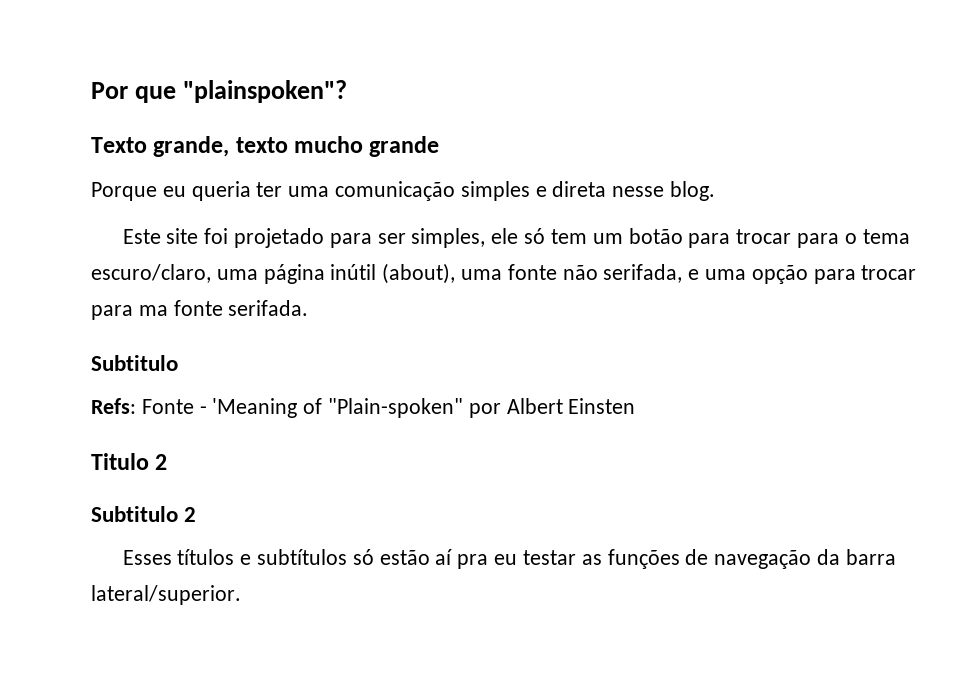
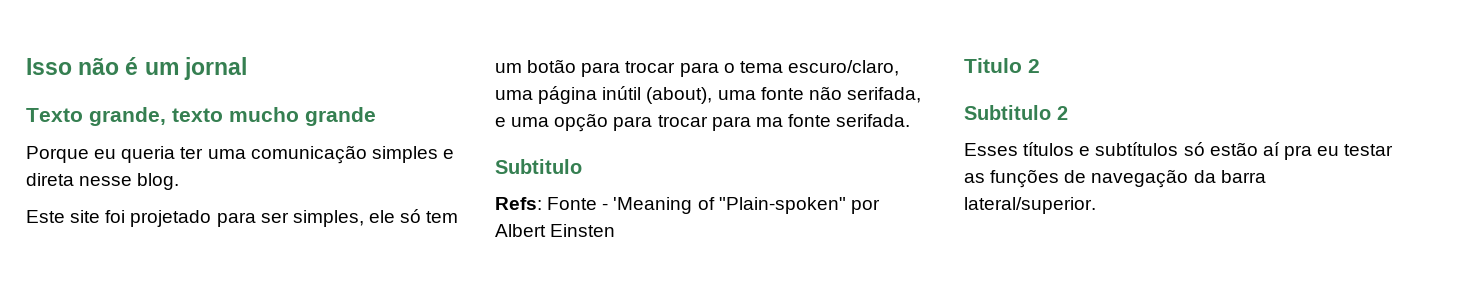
[91,80,348,103] Por que "plainspoken"? -> [26,57,247,80] Isso não é um jornal

